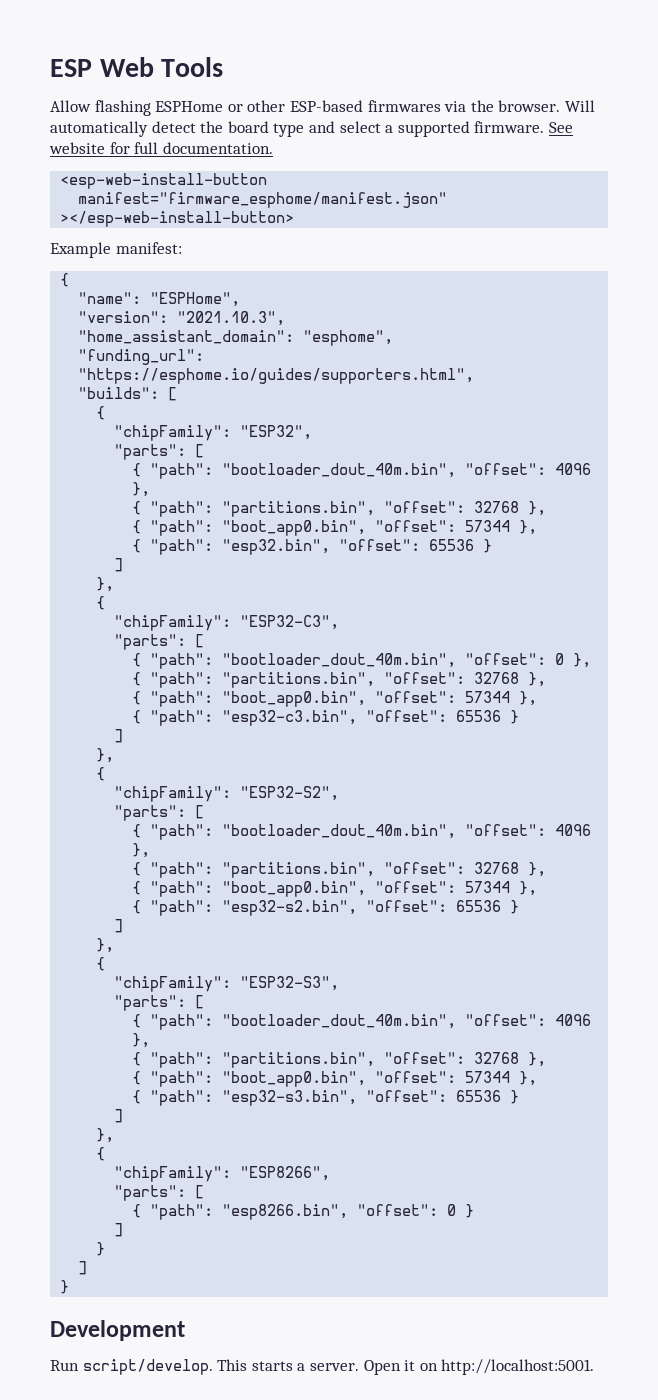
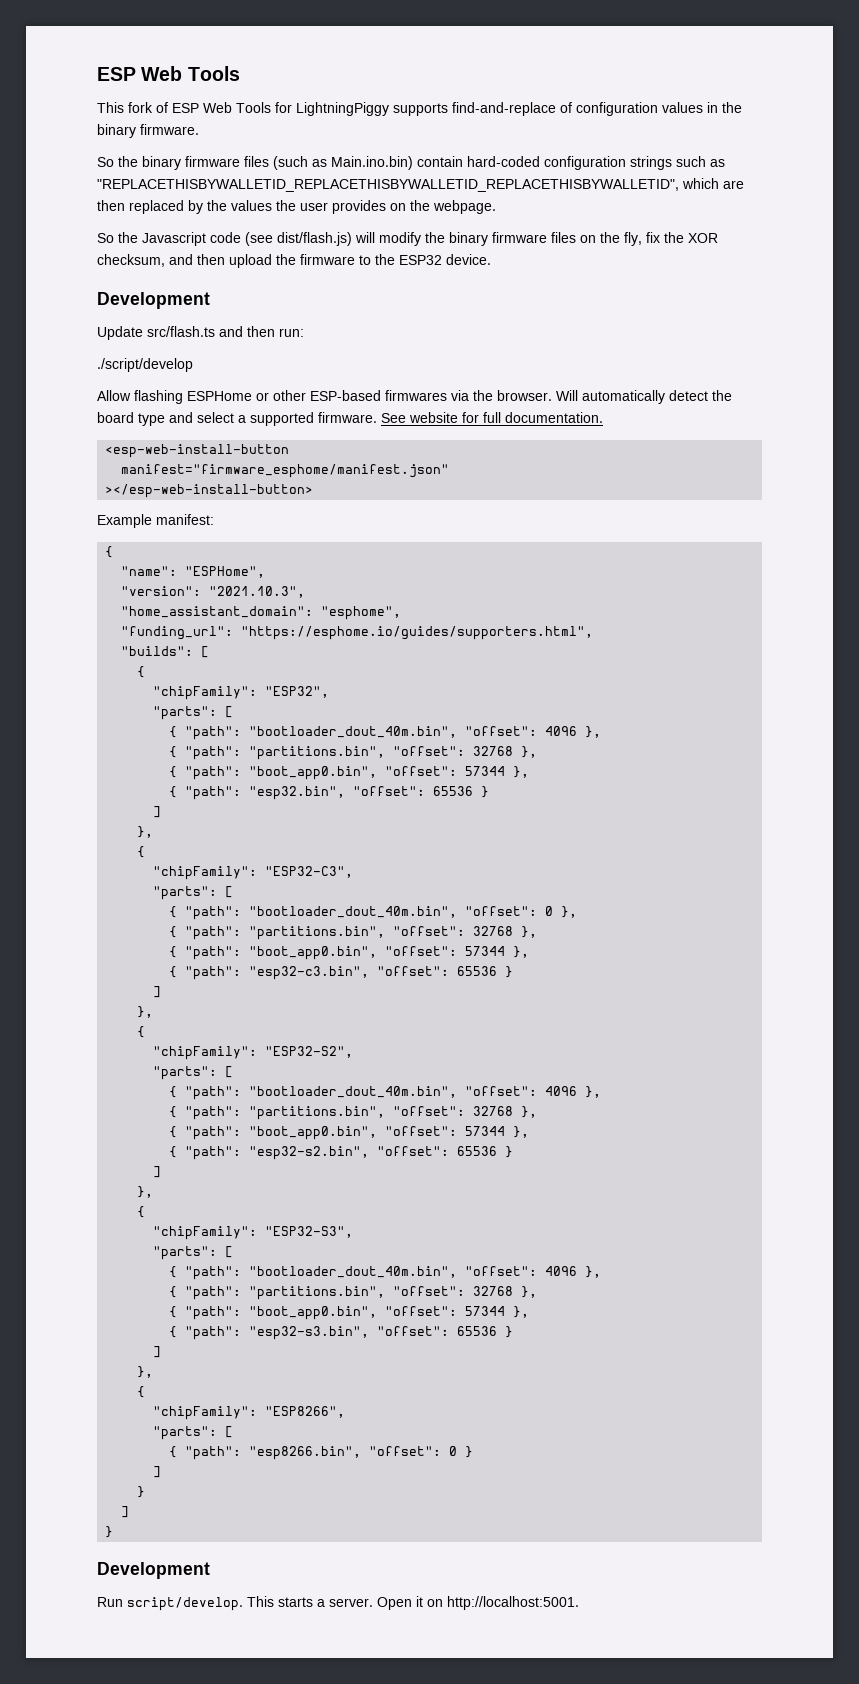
[50,57,224,77] ESP Web Tools -> [97,66,240,81] [97,102,742,116] [97,124,199,138] [97,156,725,170] [97,178,744,192] [97,200,496,214] [97,232,718,246] [97,254,491,268] [97,292,210,309] [97,326,304,340] [97,358,193,372] ESP Web Tools // This fork of ESP Web Tools for LightningPiggy supports find-and-replace of configuration values in the binary firmware. // So the binary firmware files (such as Main.ino.bin) contain hard-coded configuration strings such as "REPLACETHISBYWALLETID_REPLACETHISBYWALLETID_REPLACETHISBYWALLETID", which are then replaced by the values the user provides on the webpage. // So the Javascript code (see dist/flash.js) will modify the binary firmware files on the fly, fix the XOR checksum, and then upload the firmware to the ESP32 device. // Development // Update src/flash.ts and then run: // ./script/develop

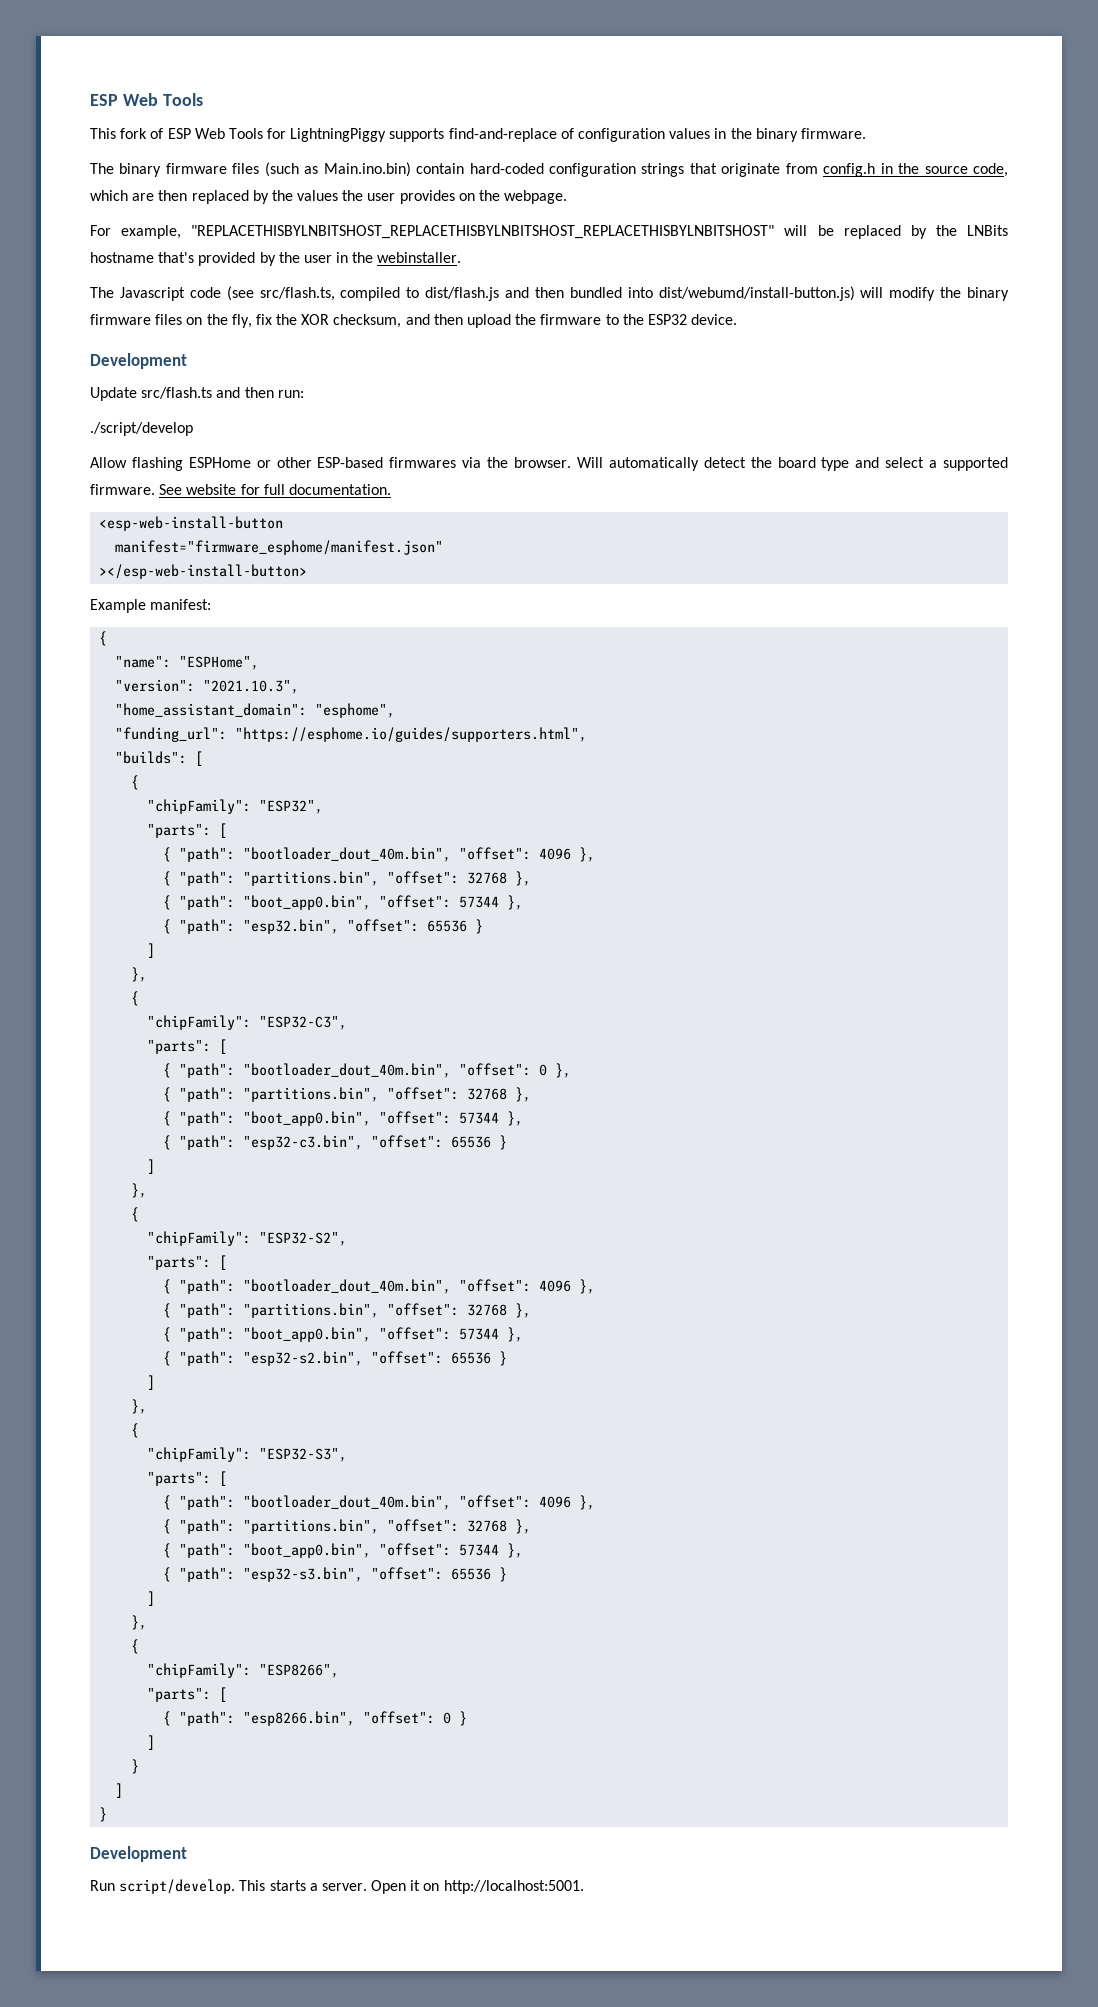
[97,156,138,167] So the -> [90,163,114,174] The
[676,156,725,167] [97,179,679,192] such as "REPLACETHISBYWALLETID_REPLACETHISBYWALLETID_REPLACETHISBYWALLETID", -> [689,163,1009,177] that originate from config.h in the source code,
[97,232,352,246] So the Javascript code (see dist/flash.js) -> [90,225,1008,239] [90,252,462,266] [90,286,855,301] For example, "REPLACETHISBYLNBITSHOST_REPLACETHISBYLNBITSHOST_REPLACETHISBYLNBITSHOST" will be replaced by the LNBits hostname that's provided by the user in the webinstaller. // The Javascript code (see src/flash.ts, compiled to dist/flash.js and then bundled into dist/webumd/install-button.js)

